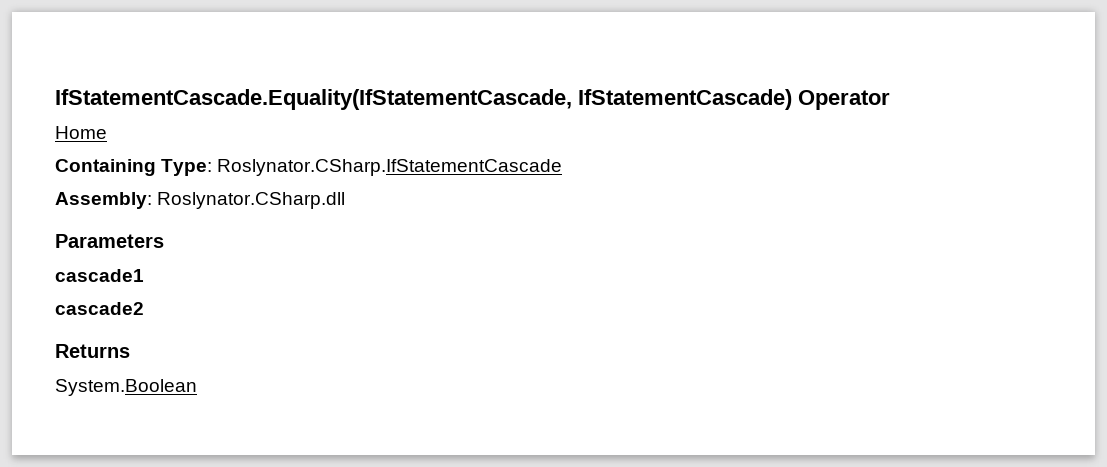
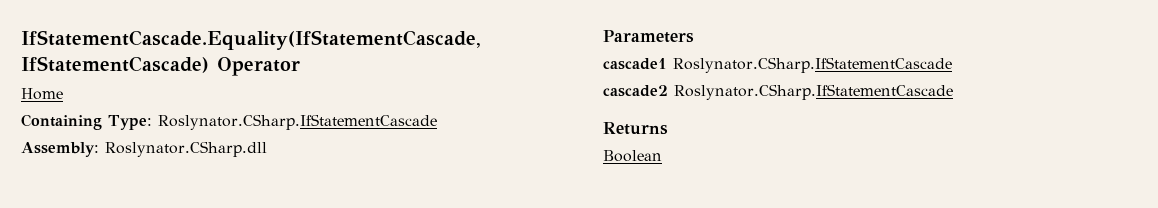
(144, 275) none -> [673,57,952,73] Roslynator.CSharp.IfStatementCascade
(144, 308) none -> [674,84,953,100] Roslynator.CSharp.IfStatementCascade
[55,379,197,396] System.Boolean -> [603,150,662,162] Boolean

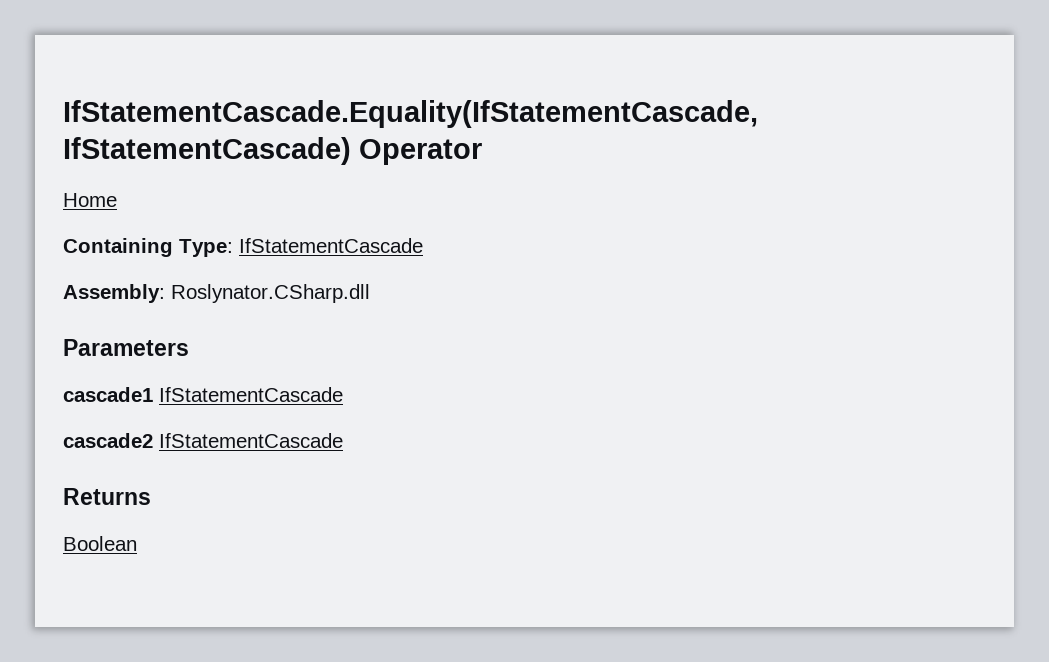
[157,114,437,130] Roslynator.CSharp.IfStatementCascade -> [239,238,423,253] IfStatementCascade
[673,57,952,73] Roslynator.CSharp.IfStatementCascade -> [159,387,343,402] IfStatementCascade
[674,84,953,100] Roslynator.CSharp.IfStatementCascade -> [159,433,343,448] IfStatementCascade

